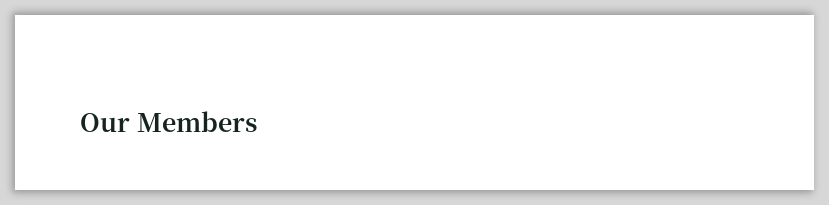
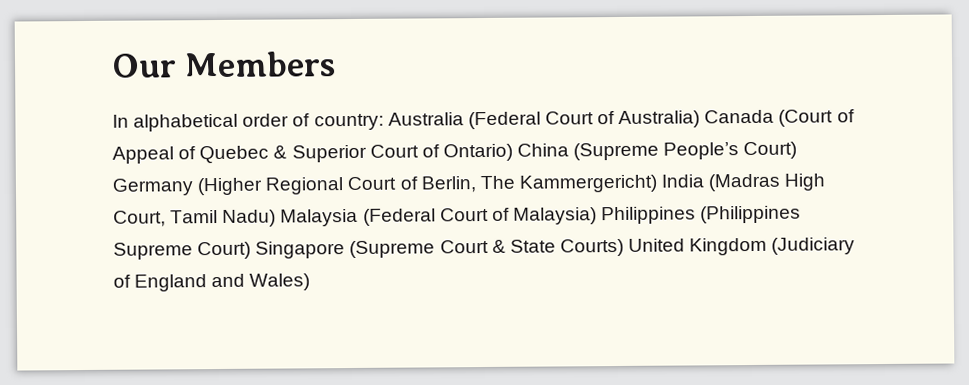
(257, 121) none -> [112,109,855,132] [112,141,798,164] [112,173,826,196] [113,205,802,227] [113,237,856,260] [113,273,311,292] // In alphabetical order of country: Australia (Federal Court of Australia) Canada (Court of Appeal of Quebec & Superior Court of Ontario) China (Supreme People’s Court) Germany (Higher Regional Court of Berlin, The Kammergericht) India (Madras High Court, Tamil Nadu) Malaysia (Federal Court of Malaysia) Philippines (Philippines Supreme Court) Singapore (Supreme Court & State Courts) United Kingdom (Judiciary of England and Wales)

